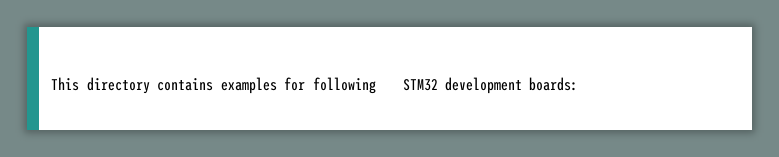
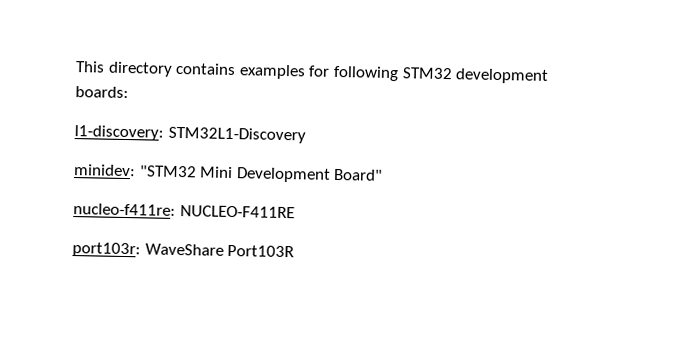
(578, 84) none -> [74,125,306,144] [73,164,384,183] [73,203,295,219] [72,242,295,258] // l1-discovery: STM32L1-Discovery // minidev: "STM32 Mini Development Board" // nucleo-f411re: NUCLEO-F411RE // port103r: WaveShare Port103R

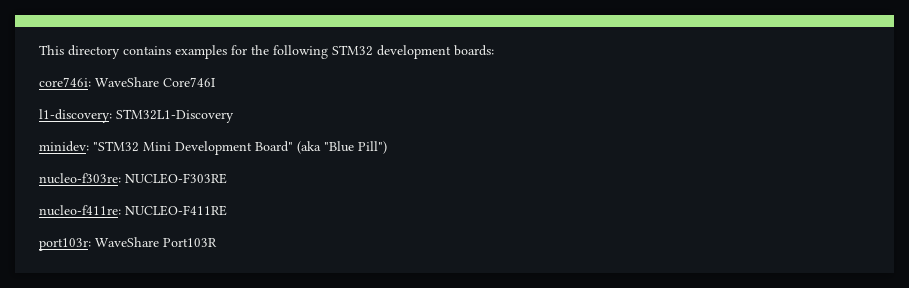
(331, 71) none -> [251,45,269,55] the
(129, 92) none -> [39,77,215,87] // core746i: WaveShare Core746I
(384, 174) none -> [297,141,387,154] [39,173,227,184] (aka "Blue Pill") // nucleo-f303re: NUCLEO-F303RE

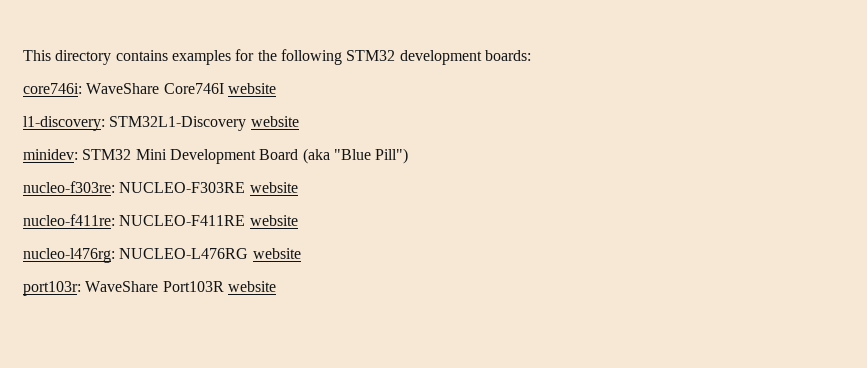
(215, 82) none -> [227,83,276,94] website
(234, 116) none -> [250,116,299,127] website
[93,141,139,152] "STM32 -> [82,149,132,160] STM32
[255,141,293,152] Board" -> [259,149,299,160] Board
(227, 178) none -> [249,182,298,193] website
(227, 210) none -> [249,215,298,226] [23,248,301,263] website // nucleo-l476rg: NUCLEO-L476RG website
(217, 242) none -> [227,281,276,292] website

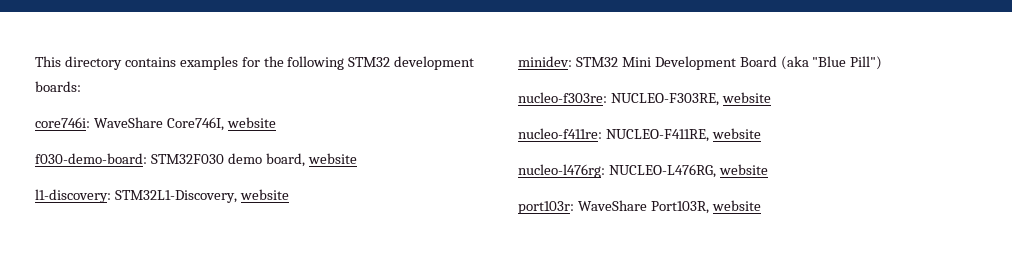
[163,83,224,94] Core746I -> [166,117,276,131] [35,153,305,167] Core746I, website // f030-demo-board: STM32F030 demo board,
[109,116,247,131] STM32L1-Discovery -> [114,190,237,203] STM32L1-Discovery,
[119,182,246,193] NUCLEO-F303RE -> [610,93,719,106] NUCLEO-F303RE,
[119,215,246,226] NUCLEO-F411RE -> [605,129,709,142] NUCLEO-F411RE,
[119,248,249,259] NUCLEO-L476RG -> [608,164,716,178] NUCLEO-L476RG,
[162,281,224,292] Port103R -> [650,201,709,214] Port103R,

